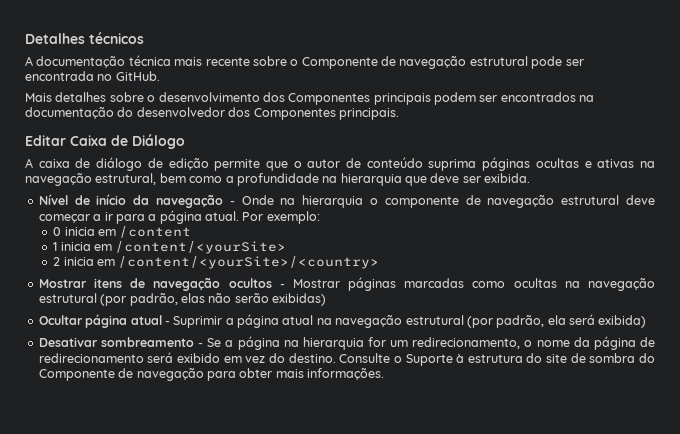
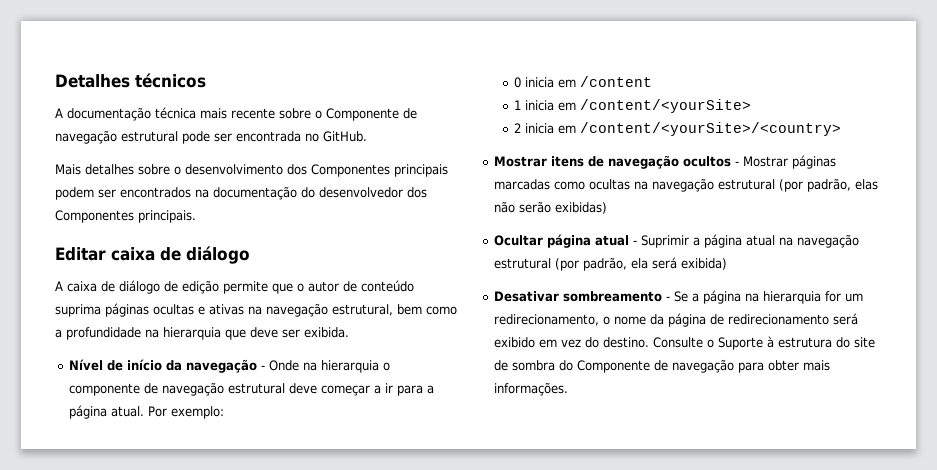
[70,134,185,149] Caixa de Diálogo -> [111,246,250,264] caixa de diálogo

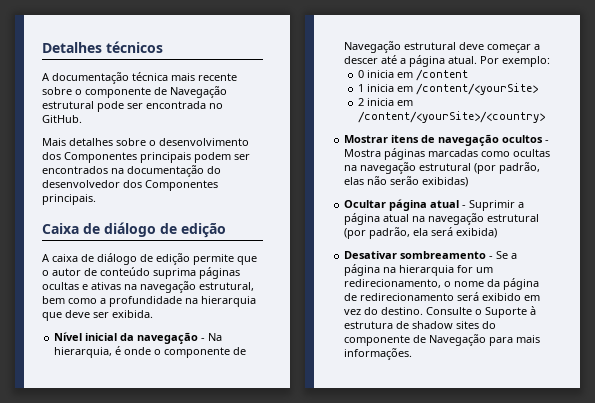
[326,108,417,121] [55,130,117,144] Componente de navegação -> [85,86,227,98] componente de Navegação
[55,246,250,264] Editar caixa de diálogo -> [42,222,226,238] Caixa de diálogo de edição
[107,359,163,371] de início -> [85,333,118,341] inicial
[269,360,391,373] [69,382,225,396] Onde na hierarquia o componente de navegação -> [208,333,223,341] [54,346,247,358] [344,41,402,53] Na hierarquia, é onde o componente de Navegação
[385,383,424,396] ir para -> [344,55,398,64] descer até
[743,156,789,167] Mostrar -> [344,149,382,157] Mostra
[836,337,876,348] [494,359,800,373] do site de sombra do Componente de navegação para obter -> [396,321,497,329] [344,334,514,346] de shadow sites do componente de Navegação para

